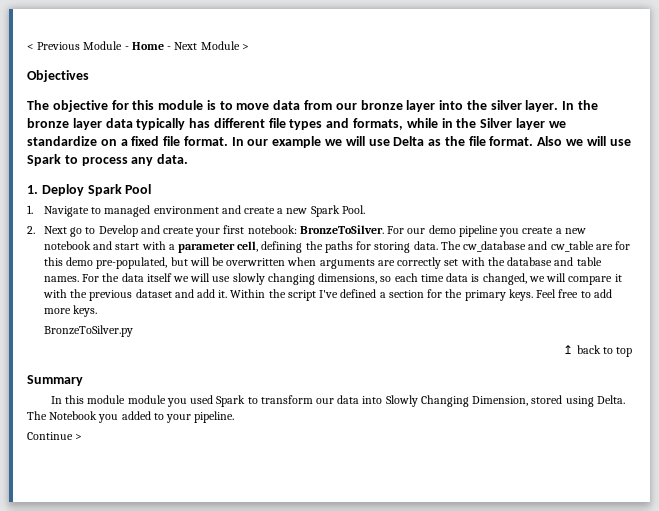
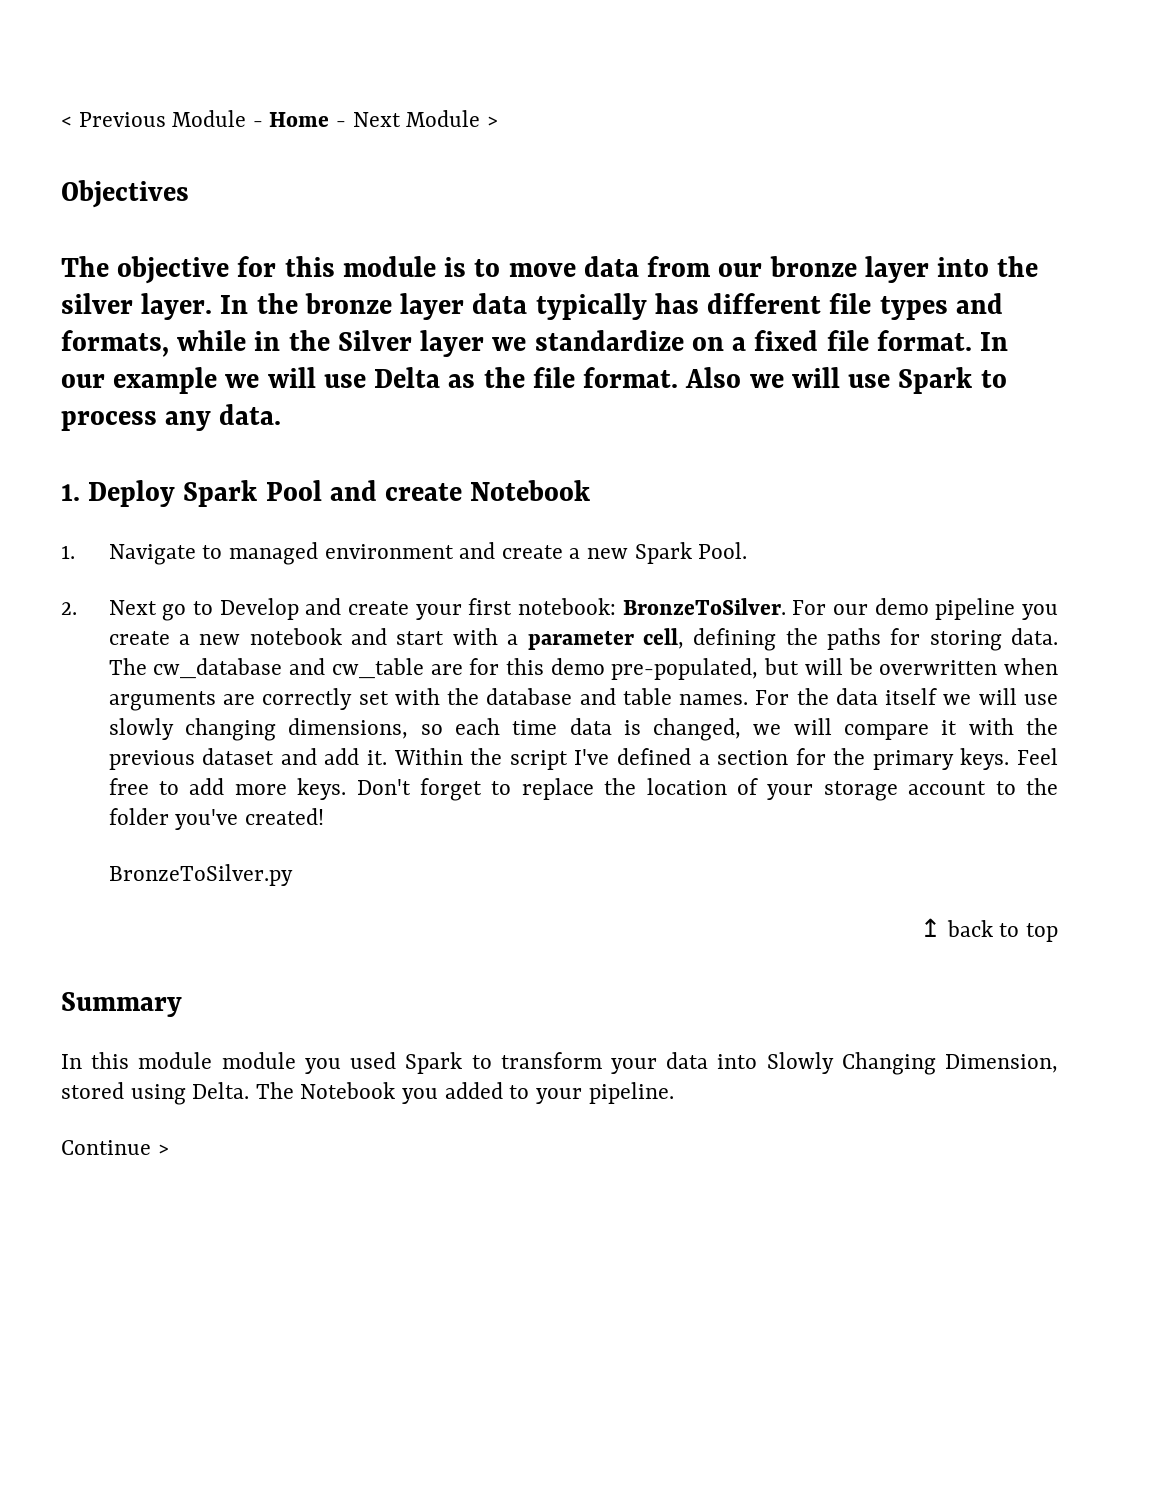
(152, 189) none -> [329,480,591,501] and create Notebook
(98, 311) none -> [356,778,1059,801] [108,808,324,830] Don't forget to replace the location of your storage account to the folder you've created!
[315,398,334,404] our -> [610,1058,657,1074] your

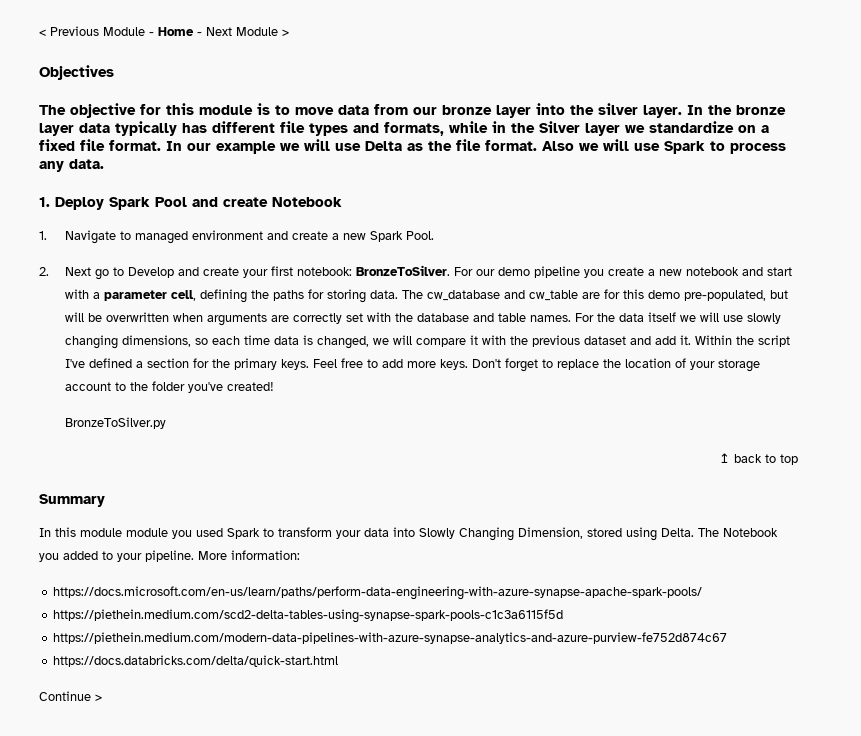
(674, 1093) none -> [198,550,300,560] [53,586,703,600] [53,609,564,623] [53,632,728,644] [53,655,339,667] More information: // https://docs.microsoft.com/en-us/learn/paths/perform-data-engineering-with-azure-synapse-apache-spark-pools/ // https://piethein.medium.com/scd2-delta-tables-using-synapse-spark-pools-c1c3a6115f5d // https://piethein.medium.com/modern-data-pipelines-with-azure-synapse-analytics-and-azure-purview-fe752d874c67 // https://docs.databricks.com/delta/quick-start.html

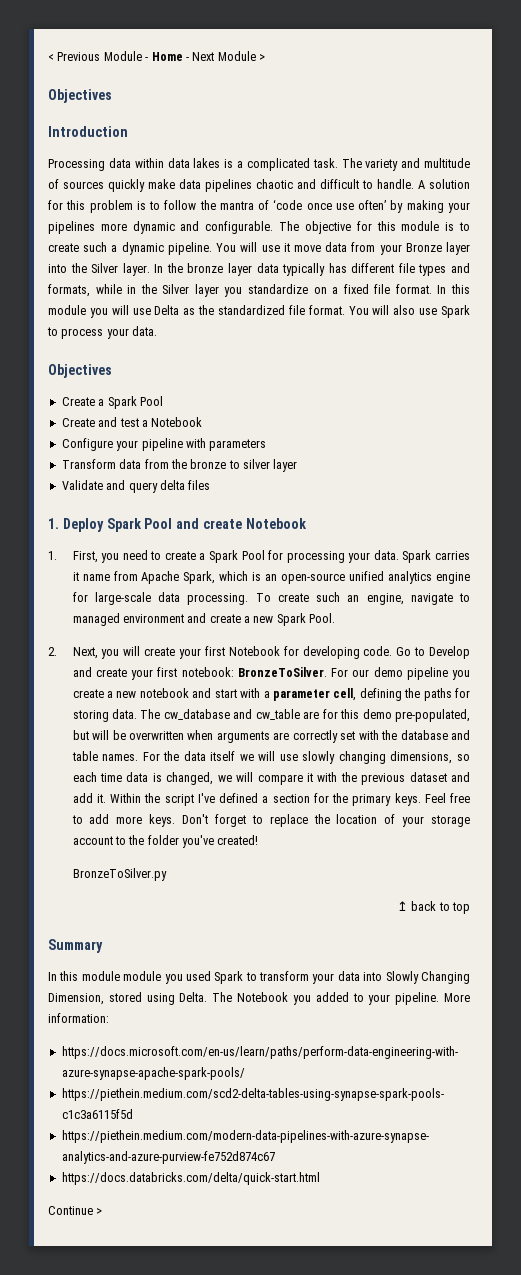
(114, 72) none -> [48,126,128,137] [48,158,470,171] [48,179,470,192] [48,199,470,213] [48,221,274,234] Introduction // Processing data within data lakes is a complicated task. The variety and multitude of sources quickly make data pipelines chaotic and difficult to handle. A solution for this problem is to follow the mantra of ‘code once use often’ by making your pipelines more dynamic and configurable.
(290, 110) none -> [48,242,290,255] create such a dynamic pipeline. You will use it
[413,105,492,115] our bronze -> [379,243,442,255] your Bronze
[598,103,638,115] silver -> [91,263,119,273] Silver
[625,125,645,133] we -> [224,287,243,297] you
[187,141,300,154] our example we -> [450,284,470,294] [48,305,108,318] this module you
[456,139,629,151] file format. Also we will -> [218,305,416,315] standardized file format. You will also
[39,159,104,172] any data. -> [106,326,158,339] [48,364,112,378] [61,396,163,409] [61,417,203,427] [61,438,267,451] [61,459,298,472] [61,480,211,493] your data. // Objectives // Create a Spark Pool // Create and test a Notebook // Configure your pipeline with parameters // Transform data from the bronze to silver layer // Validate and query delta files
[64,230,116,244] Navigate -> [72,550,470,563] [72,571,471,584] [72,592,453,605] First, you need to create a Spark Pool for processing your data. Spark carries it name from Apache Spark, which is an open-source unified analytics engine for large-scale data processing. To create such an engine, navigate
[64,267,109,280] Next go -> [72,646,412,659] Next, you will create your first Notebook for developing code. Go

